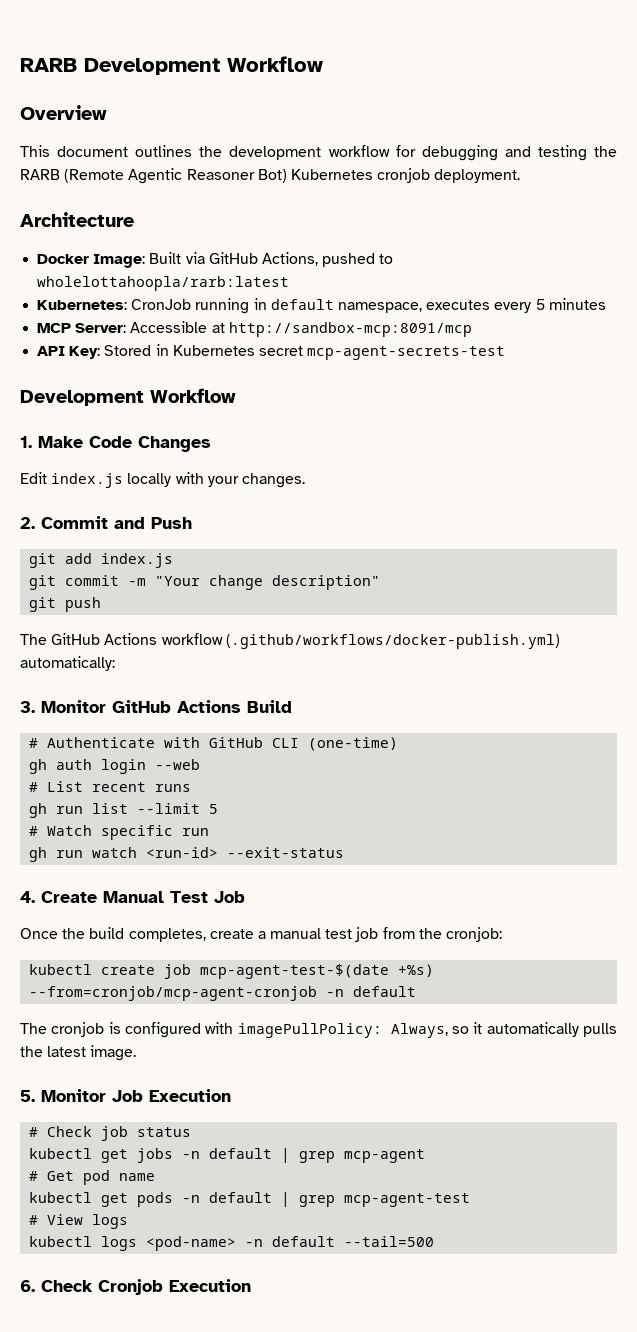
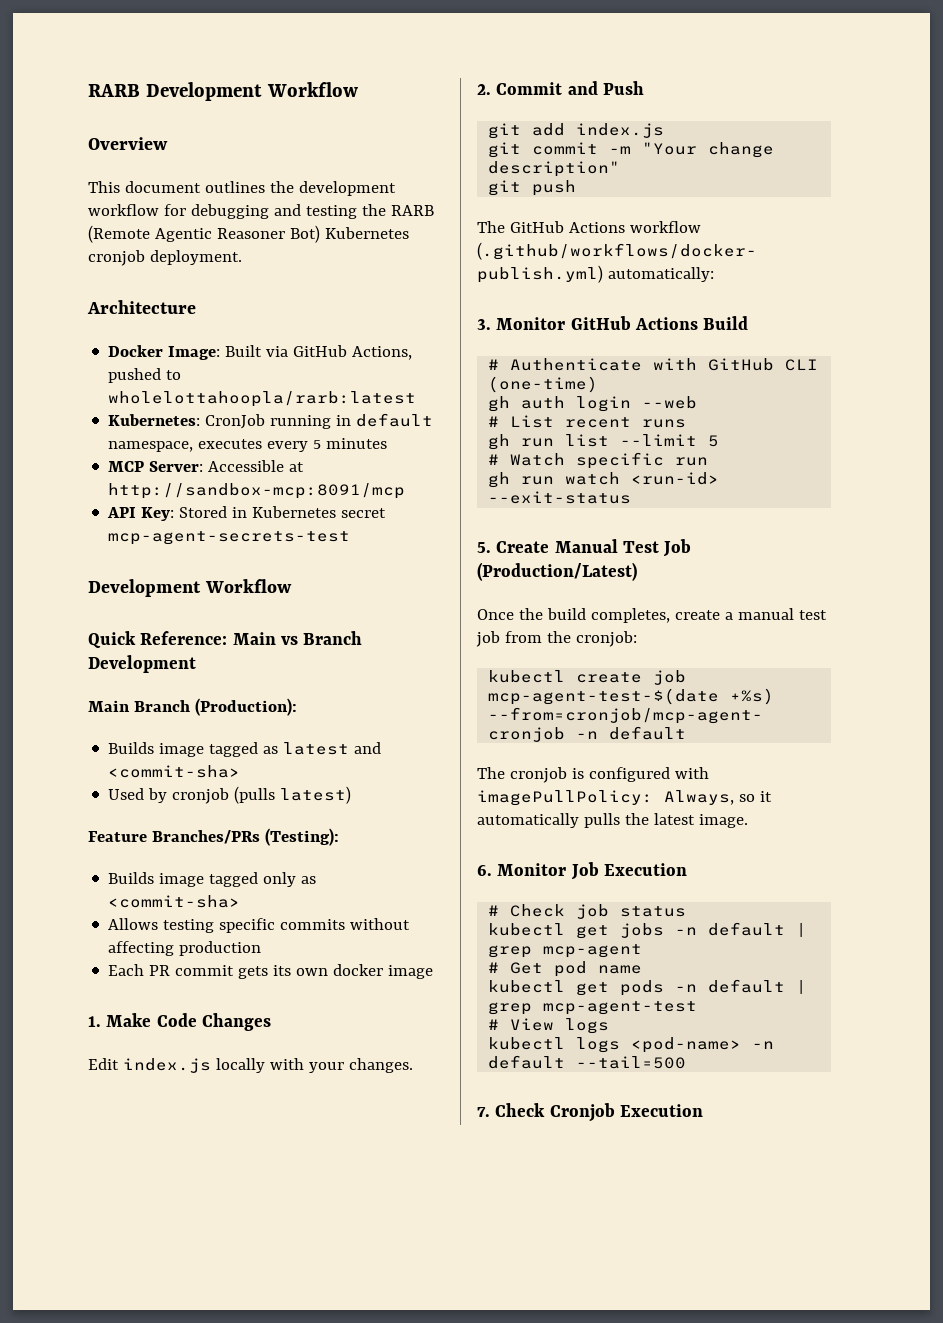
(236, 395) none -> [88,631,363,648] [88,655,196,673] [88,698,297,716] [108,742,382,757] [108,765,241,778] [108,786,352,804] [88,828,339,846] [108,872,317,887] [108,895,241,908] [108,918,411,933] [108,941,262,956] [108,964,434,979] // Quick Reference: Main vs Branch Development // Main Branch (Production): // Builds image tagged as latest and <commit-sha> // Used by cronjob (pulls latest) // Feature Branches/PRs (Testing): // Builds image tagged only as <commit-sha> // Allows testing specific commits without affecting production // Each PR commit gets its own docker image
[20,891,35,903] 4. -> [477,542,491,553] 5.
(245, 897) none -> [477,562,637,581] (Production/Latest)
[20,1090,35,1102] 5. -> [477,865,492,876] 6.
[20,1280,35,1292] 6. -> [477,1107,490,1117] 7.

